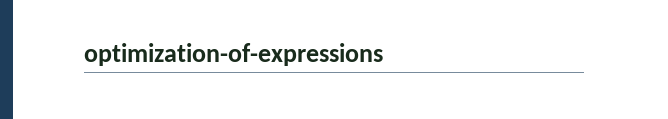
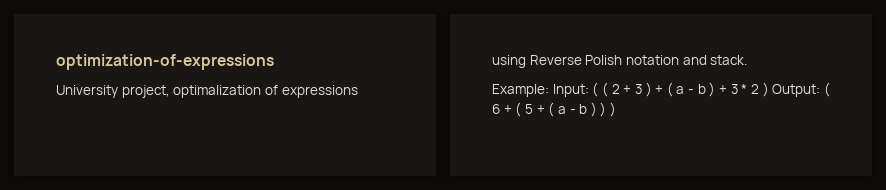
(383, 54) none -> [56,85,358,98] [492,55,748,68] [492,82,830,97] [492,102,617,117] // University project, optimalization of expressions using Reverse Polish notation and stack. // Example: Input: ( ( 2 + 3 ) + ( a - b ) + 3 * 2 ) Output: ( 6 + ( 5 + ( a - b ) ) )

